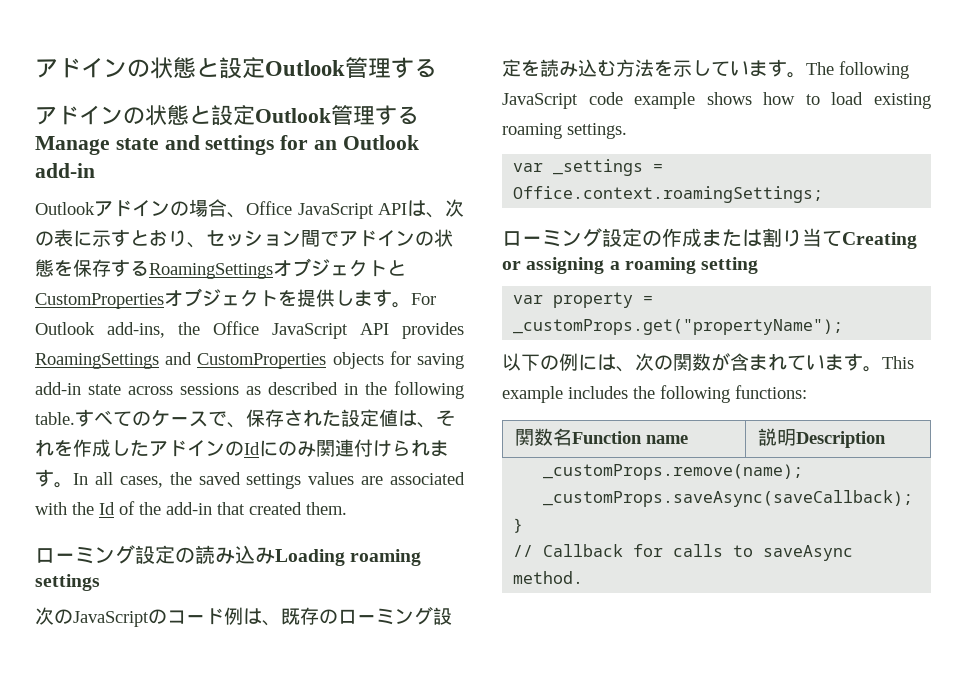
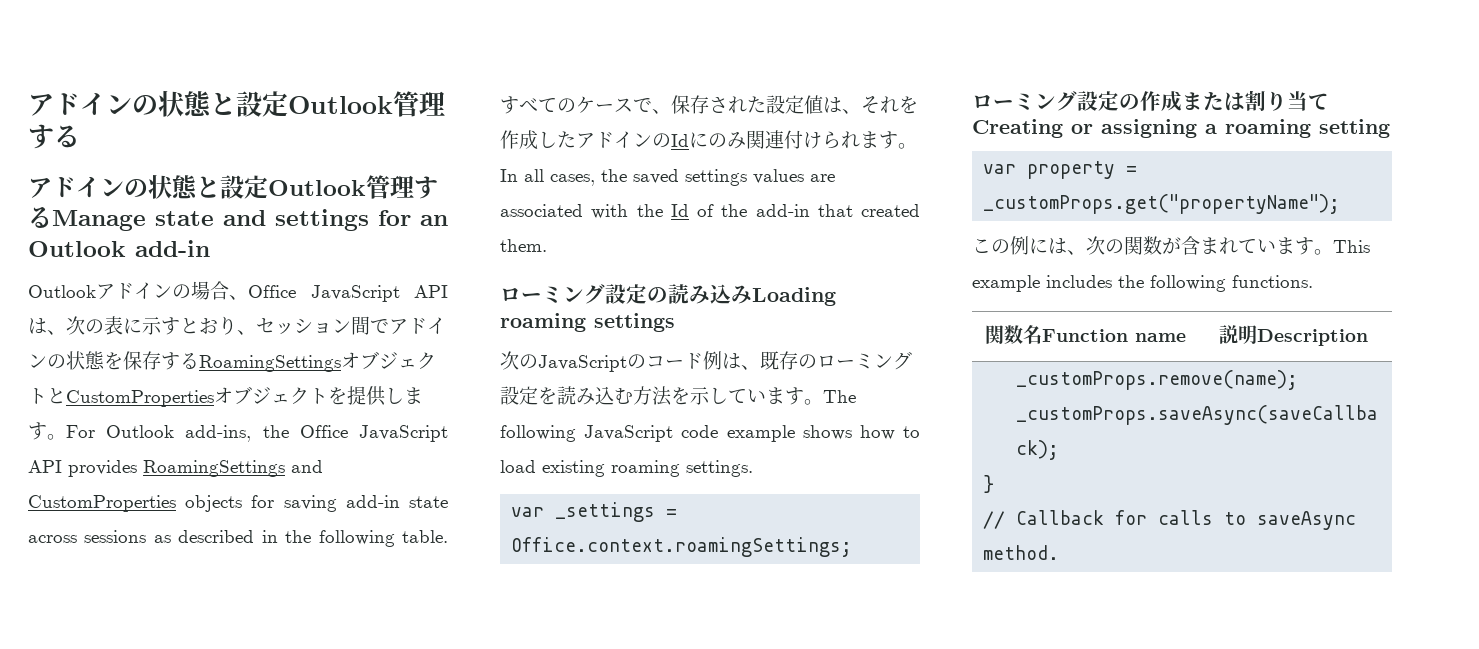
[502,353,540,371] 以下 -> [972,238,991,253] こ
[735,385,807,399] functions: -> [1232,275,1313,288] functions.

